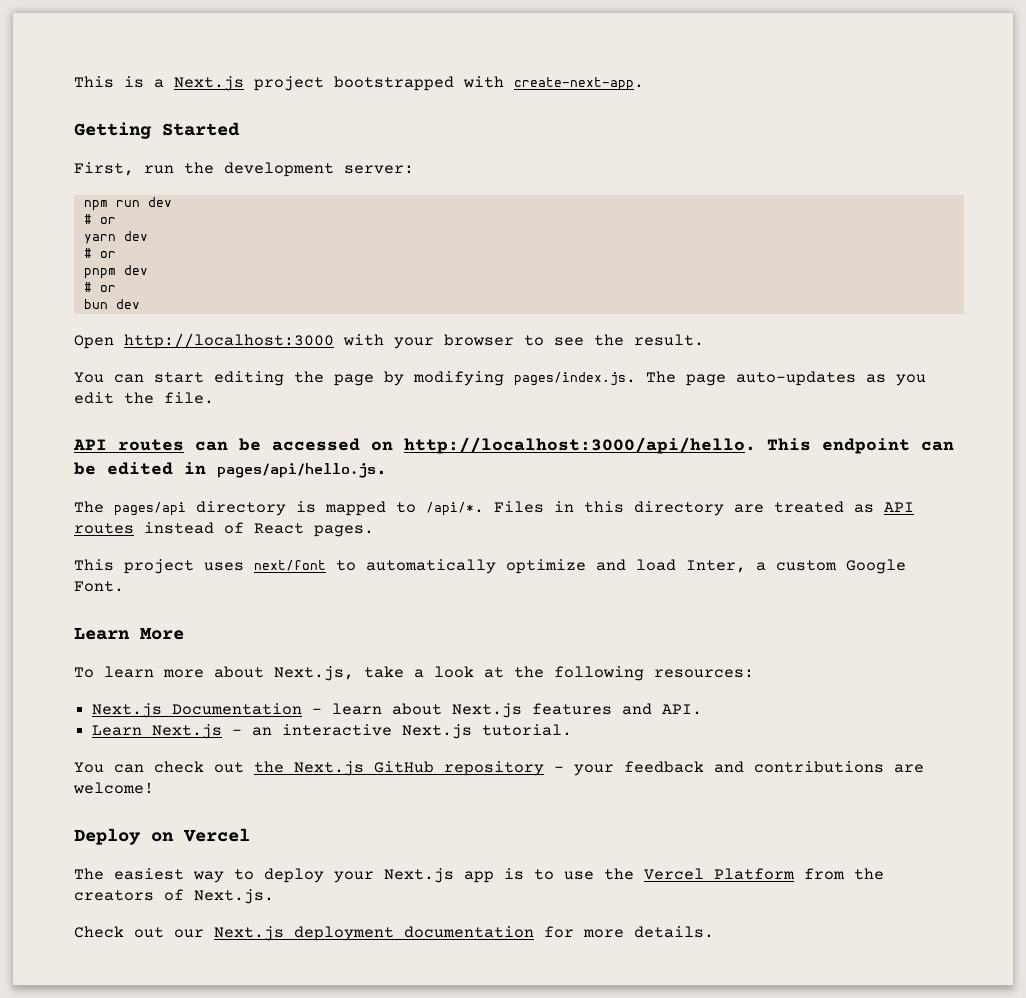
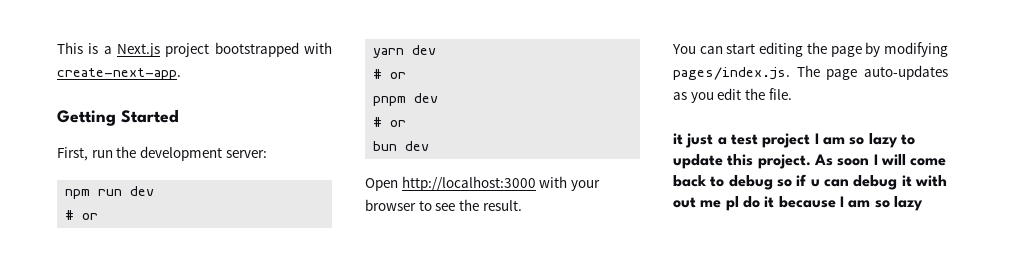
[73,437,954,454] [74,462,387,478] [74,501,914,516] [74,522,374,537] [74,559,906,574] [74,581,124,592] [74,628,184,640] [74,666,754,681] [92,703,703,718] [92,724,573,739] [74,761,924,776] [73,782,154,794] [74,828,250,845] [74,868,884,883] [74,889,274,904] [74,926,714,941] API routes can be accessed on http://localhost:3000/api/hello. This endpoint can be edited in pages/api/hello.js. // The pages/api directory is mapped to /api/*. Files in this directory are treated as API routes instead of React pages. // This project uses next/font to automatically optimize and load Inter, a custom Google Font. // Learn More // To learn more about Next.js, take a look at the following resources: // Next.js Documentation - learn about Next.js features and API. // Learn Next.js - an interactive Next.js tutorial. // You can check out the Next.js GitHub repository - your feedback and contributions are welcome! // Deploy on Vercel // The easiest way to deploy your Next.js app is to use the Vercel Platform from the creators of Next.js. // Check out our Next.js deployment documentation for more details. -> [673,133,915,148] [673,154,947,169] [673,174,947,190] [673,196,923,211] it just a test project I am so lazy to update this project. As soon I will come back to debug so if u can debug it with out me pl do it because I am so lazy

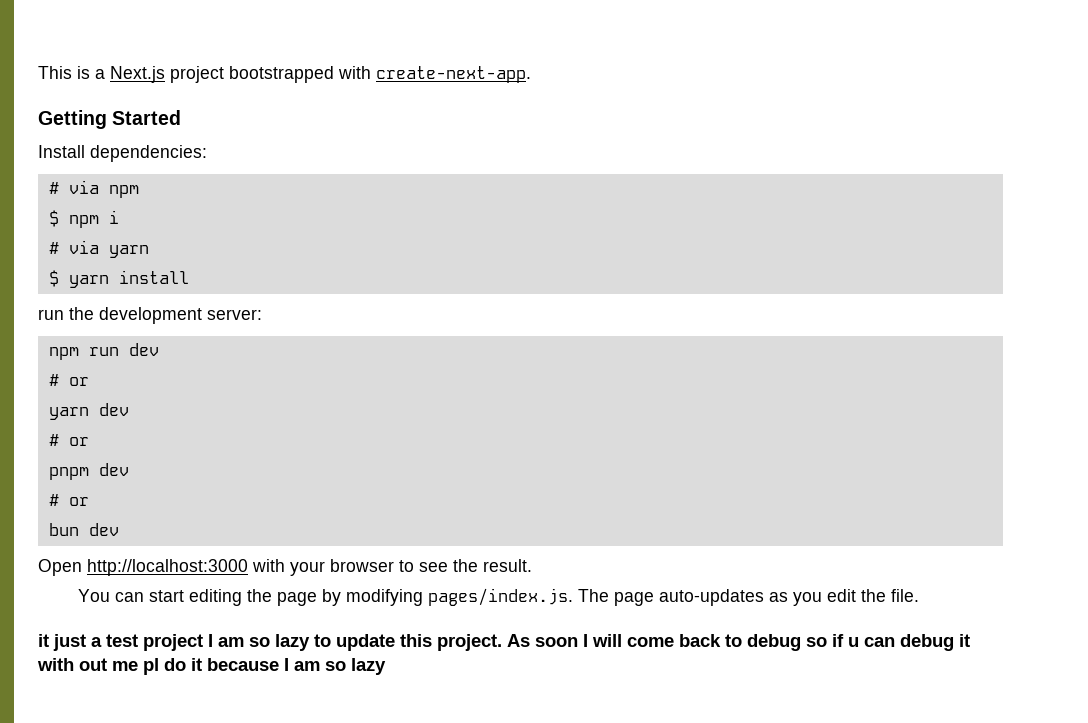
[57,147,88,161] First, -> [38,145,207,162] [48,180,139,198] [48,210,119,228] [48,240,149,258] [48,270,189,288] Install dependencies: // # via npm // $ npm i // # via yarn // $ yarn install //

